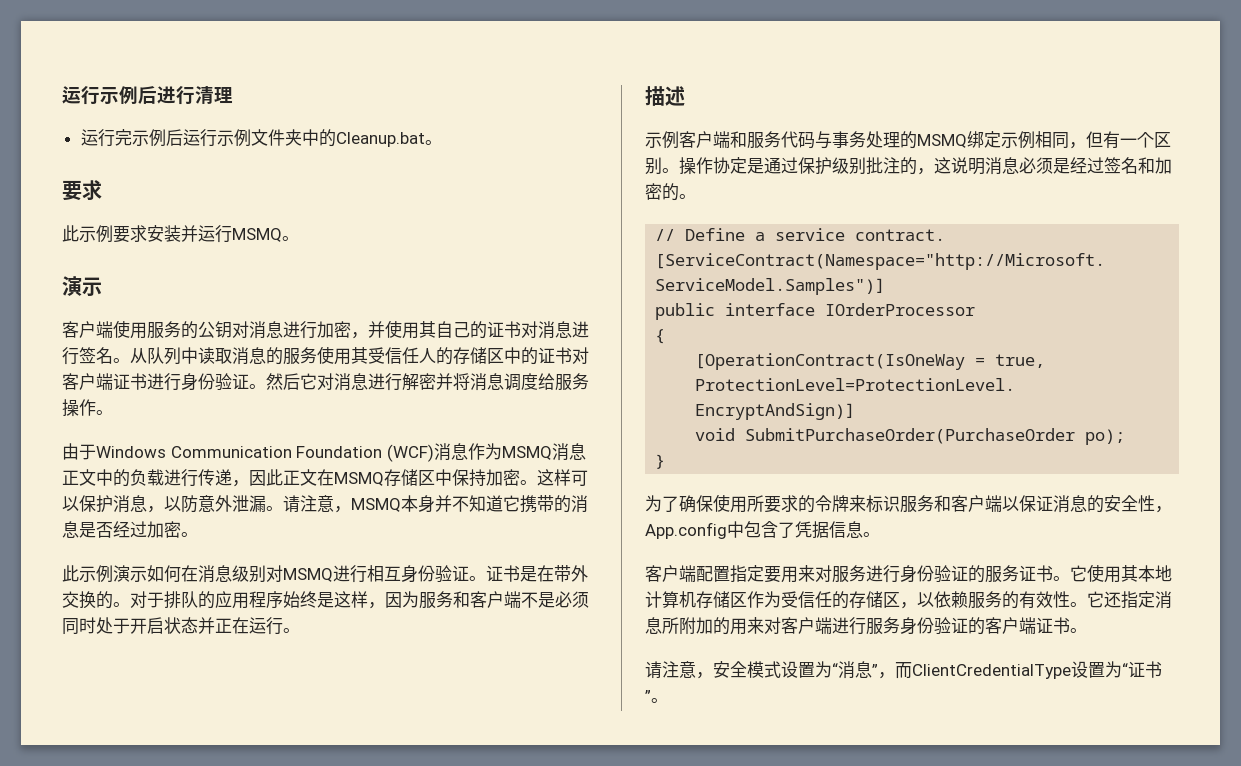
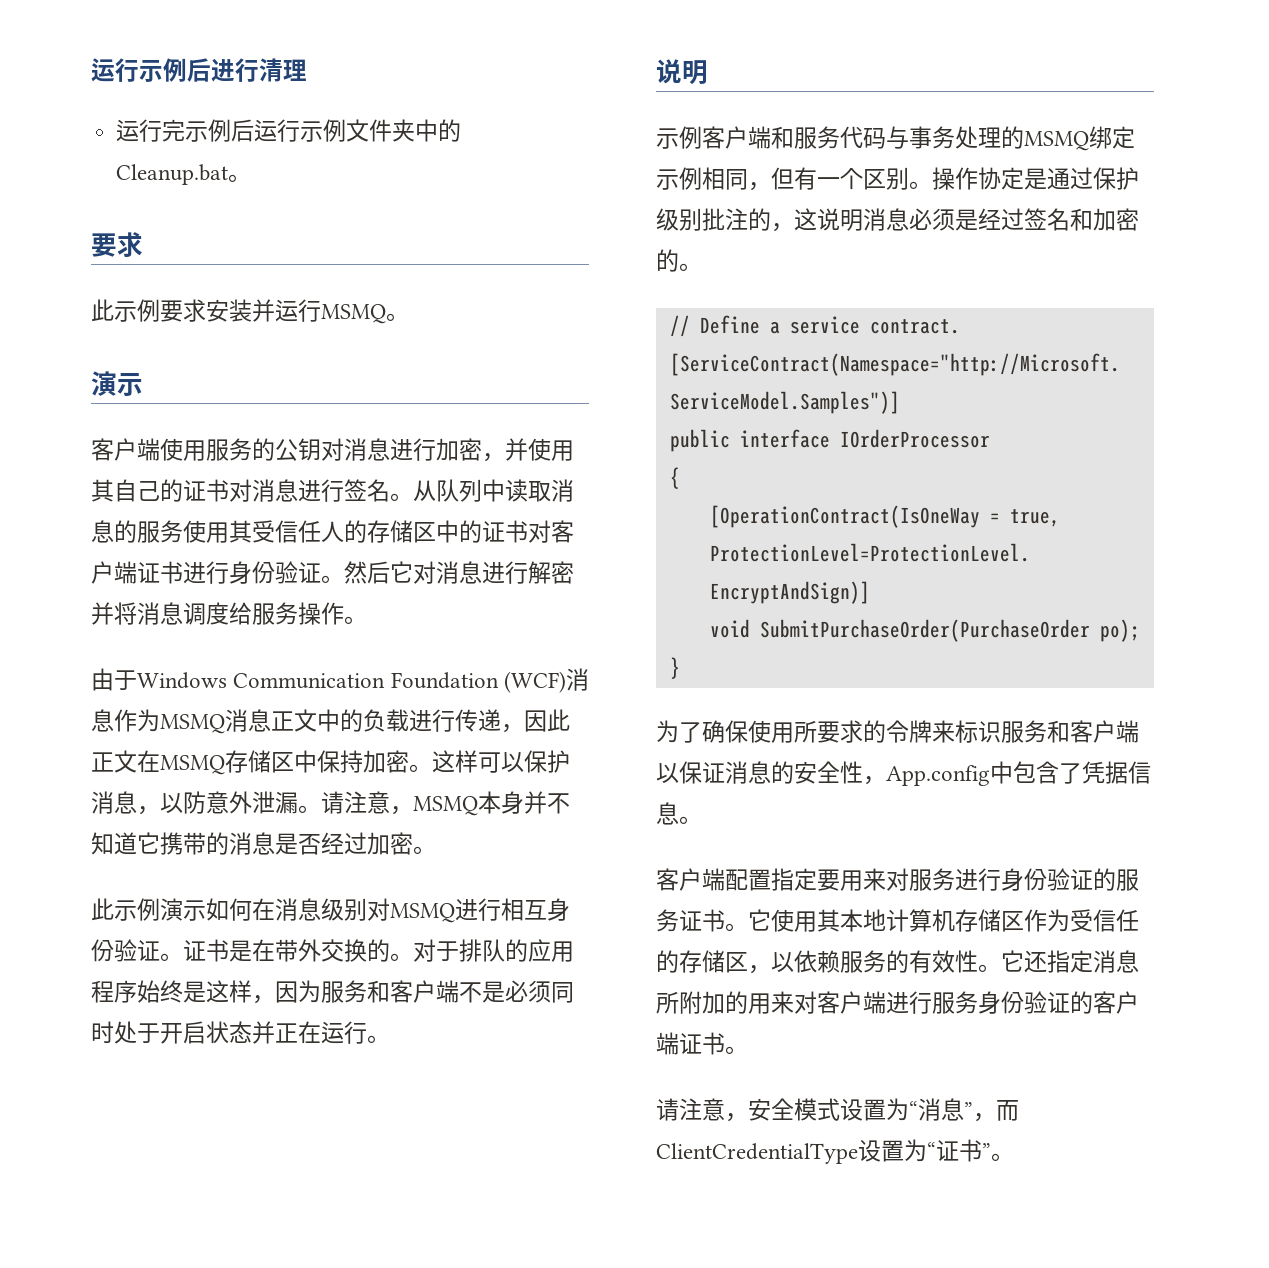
[645,86,685,106] 描述 -> [656,59,708,85] 说明

